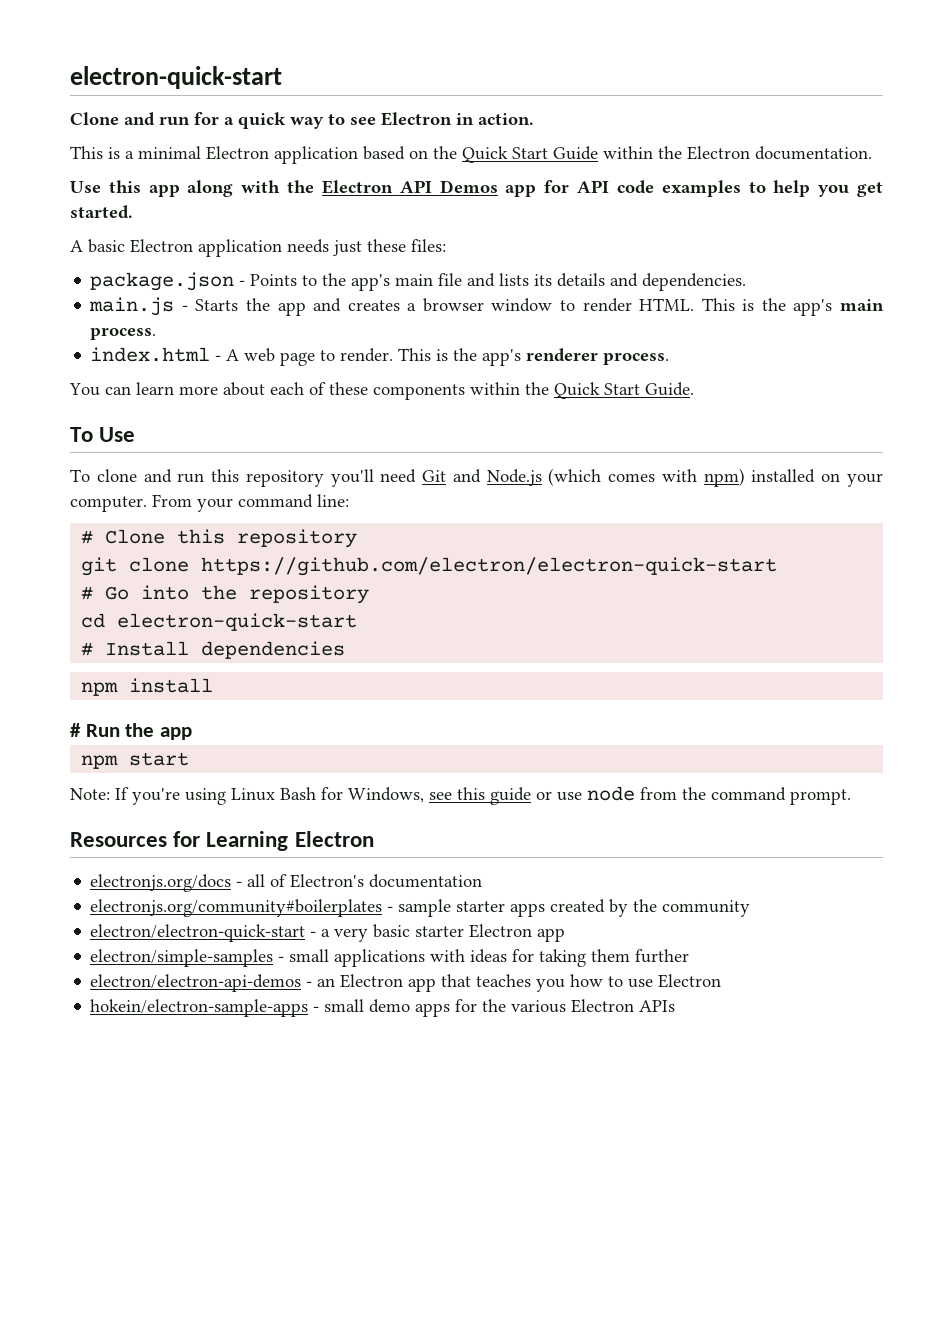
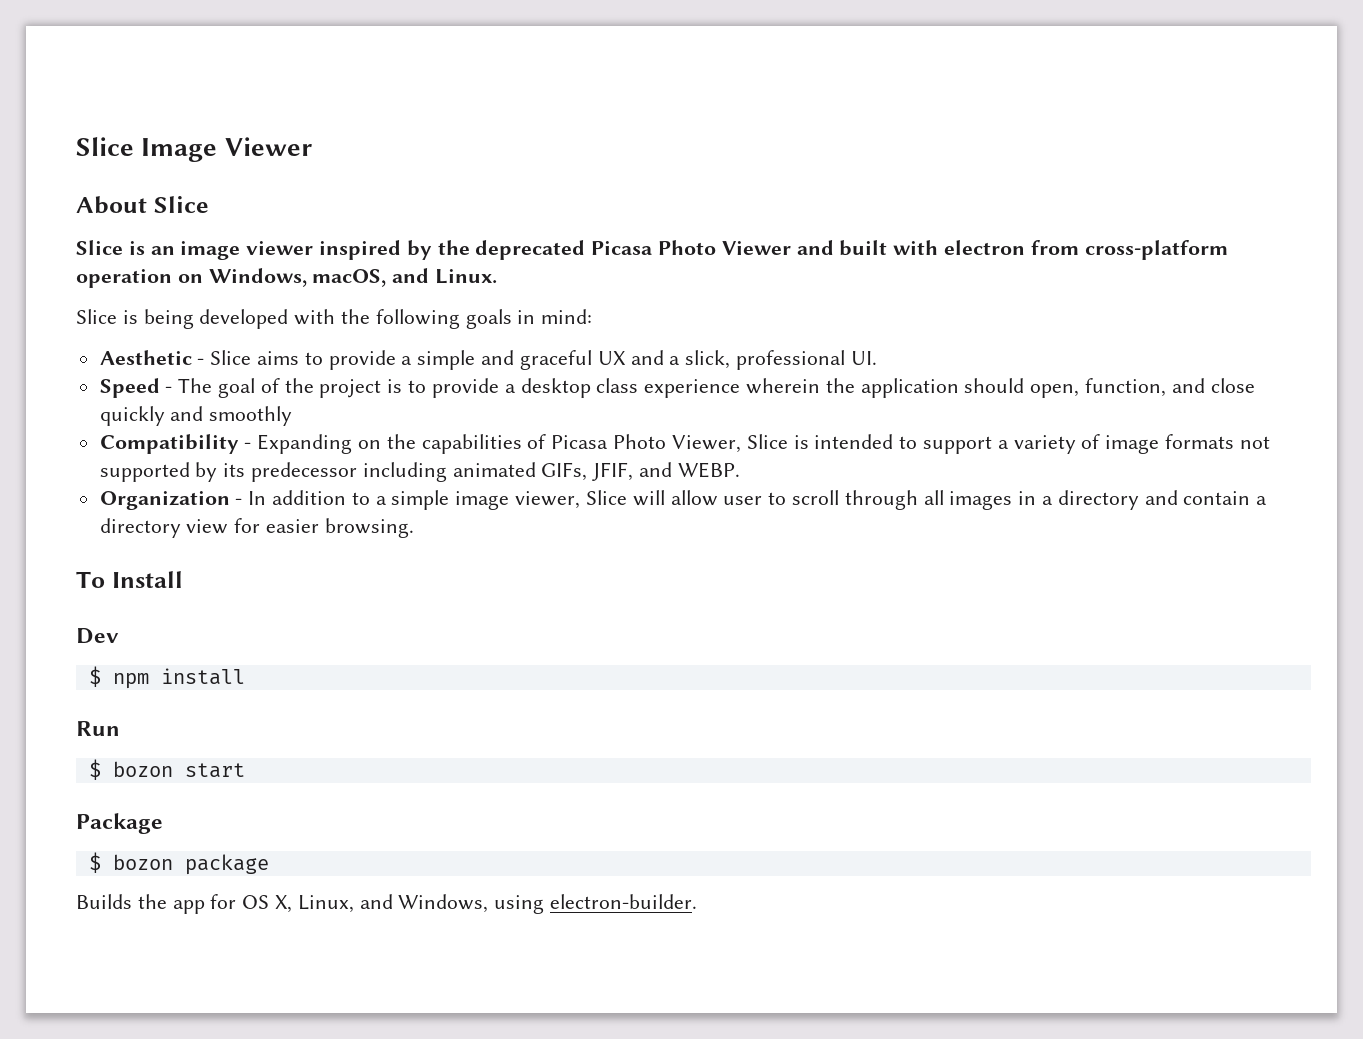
[70,66,282,89] [70,112,534,129] [70,146,872,164] [70,180,884,197] [70,205,133,219] [70,239,446,257] [90,272,747,291] [89,297,885,316] [90,327,157,340] [90,347,670,366] [69,382,694,400] [70,427,136,442] [70,468,883,487] [70,494,349,512] [81,529,358,548] [81,557,778,576] [81,585,370,604] [81,613,358,631] [81,641,346,659] electron-quick-start // Clone and run for a quick way to see Electron in action. // This is a minimal Electron application based on the Quick Start Guide within the Electron documentation. // Use this app along with the Electron API Demos app for API code examples to help you get started. // A basic Electron application needs just these files: // package.json - Points to the app's main file and lists its details and dependencies. // main.js - Starts the app and creates a browser window to render HTML. This is the app's main process. // index.html - A web page to render. This is the app's renderer process. // You can learn more about each of these components within the Quick Start Guide. // To Use // To clone and run this repository you'll need Git and Node.js (which comes with npm) installed on your computer. From your command line: // # Clone this repository // git clone https://github.com/electron/electron-quick-start // # Go into the repository // cd electron-quick-start // # Install dependencies // -> [76,137,312,162] [76,196,209,214] [76,240,1228,260] [76,268,498,288] [76,309,593,329] [99,350,877,370] [99,378,1255,398] [99,406,293,426] [99,434,1270,454] [99,462,740,482] [99,490,1268,510] [99,518,414,538] [76,571,183,588] [76,628,119,644] [88,666,101,687] Slice Image Viewer // About Slice // Slice is an image viewer inspired by the deprecated Picasa Photo Viewer and built with electron from cross-platform operation on Windows, macOS, and Linux. // Slice is being developed with the following goals in mind: // Aesthetic - Slice aims to provide a simple and graceful UX and a slick, professional UI. // Speed - The goal of the project is to provide a desktop class experience wherein the application should open, function, and close quickly and smoothly // Compatibility - Expanding on the capabilities of Picasa Photo Viewer, Slice is intended to support a variety of image formats not supported by its predecessor including animated GIFs, JFIF, and WEBP. // Organization - In addition to a simple image viewer, Slice will allow user to scroll through all images in a directory and contain a directory view for easier browsing. // To Install // Dev // $
[70,723,81,737] # -> (245, 676) none
[125,723,192,740] [81,752,190,769] [70,786,851,805] [70,831,374,851] [90,874,483,892] [90,899,751,917] [90,924,566,942] [90,949,690,967] [90,974,722,992] [90,999,676,1017] the app // npm start // Note: If you're using Linux Bash for Windows, see this guide or use node from the command prompt. // Resources for Learning Electron // electronjs.org/docs - all of Electron's documentation // electronjs.org/community#boilerplates - sample starter apps created by the community // electron/electron-quick-start - a very basic starter Electron app // electron/simple-samples - small applications with ideas for taking them further // electron/electron-api-demos - an Electron app that teaches you how to use Electron // hokein/electron-sample-apps - small demo apps for the various Electron APIs -> [88,759,245,780] [76,813,163,834] [88,852,269,875] [76,894,698,914] // $ bozon start // Package // $ bozon package // Builds the app for OS X, Linux, and Windows, using electron-builder.

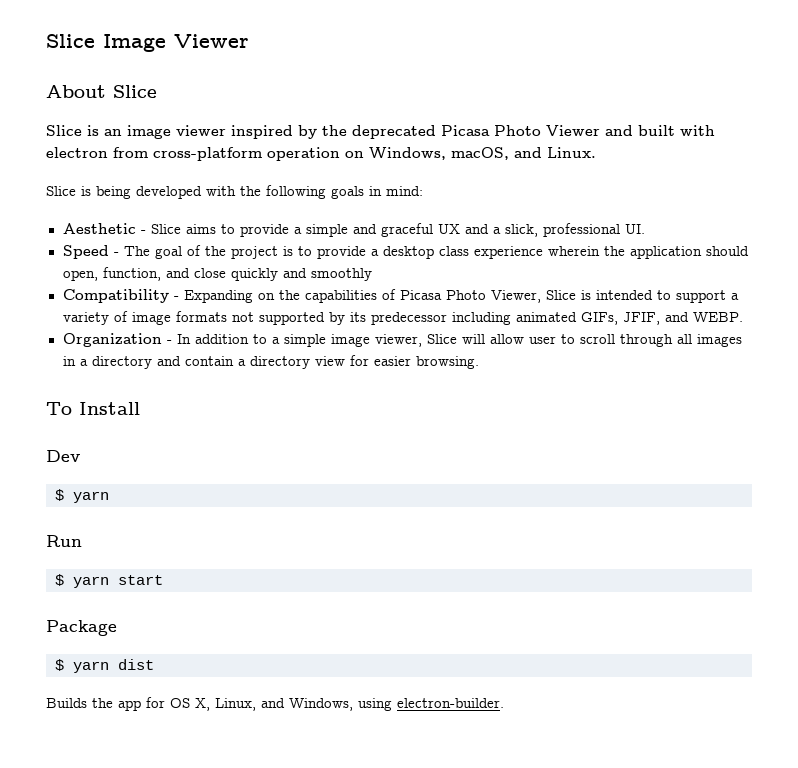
[112,668,245,689] npm install -> [73,491,109,503] yarn
[112,761,173,777] bozon -> [73,576,109,588] yarn
[112,854,269,875] bozon package -> [73,659,154,673] yarn dist

